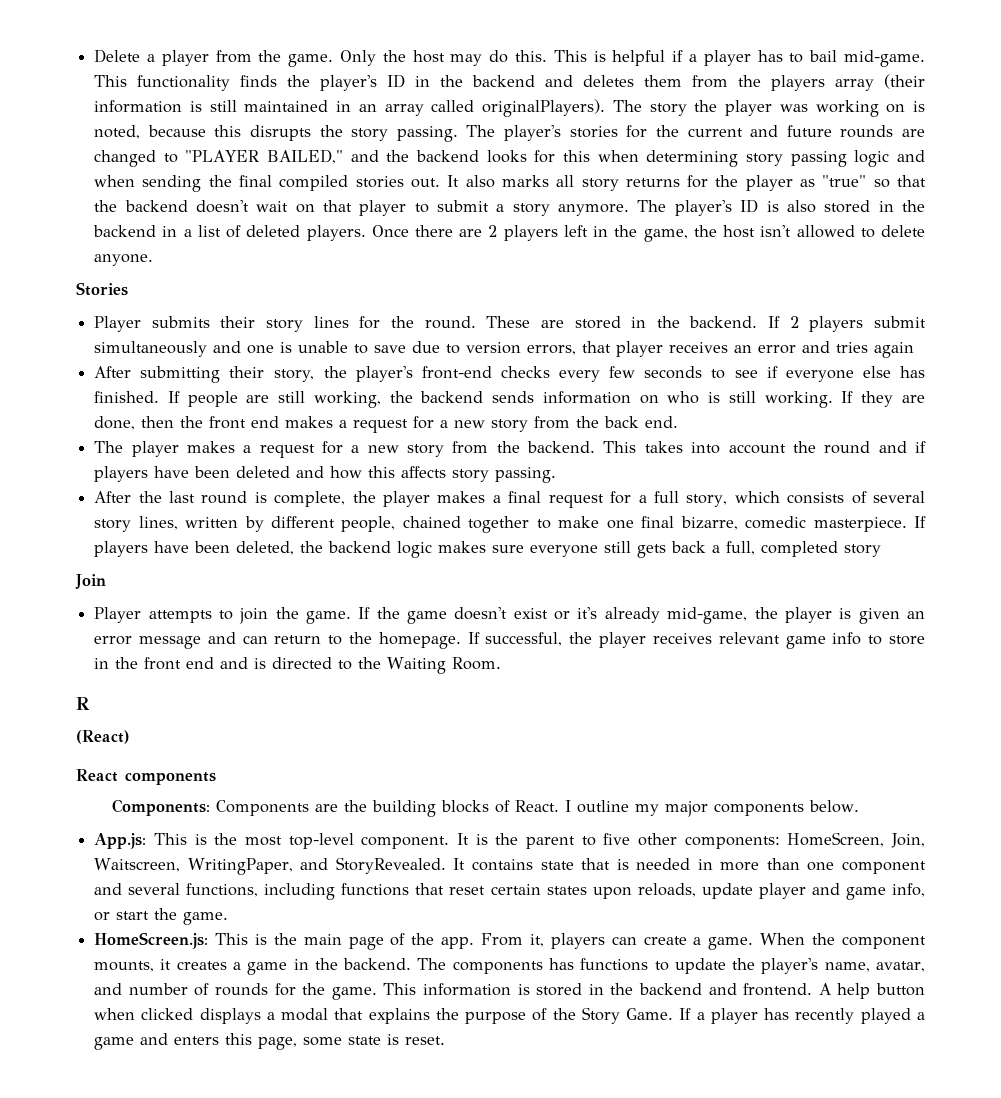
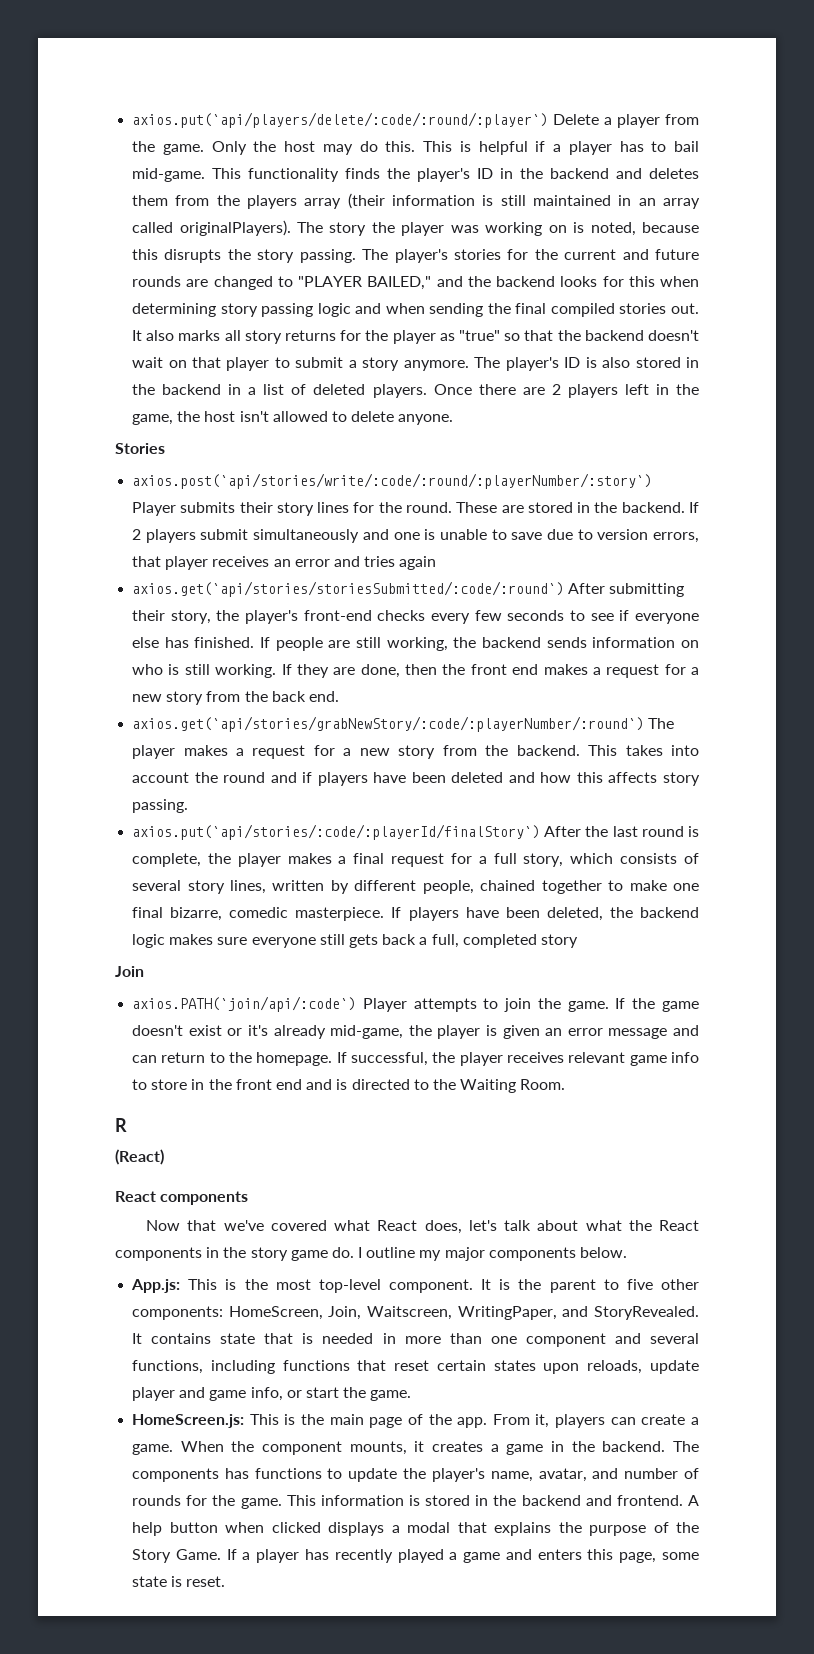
(94, 56) none -> [132,112,549,128] axios.put(`api/players/delete/:code/:round/:player`)
(128, 289) none -> [132,473,653,489] axios.post(`api/stories/write/:code/:round/:playerNumber/:story`)
(915, 350) none -> [132,581,565,597] axios.get(`api/stories/storiesSubmitted/:code/:round`)
(679, 422) none -> [132,716,645,732] axios.get(`api/stories/grabNewStory/:code/:playerNumber/:round`)
(557, 475) none -> [132,824,541,840] axios.put(`api/stories/:code/:playerId/finalStory`)
(106, 581) none -> [132,996,357,1012] axios.PATH(`join/api/:code`)
[112,799,560,817] Components: Components are the building blocks of React. -> [146,1220,699,1234] [115,1247,354,1261] Now that we've covered what React does, let's talk about what the React components in the story game do.

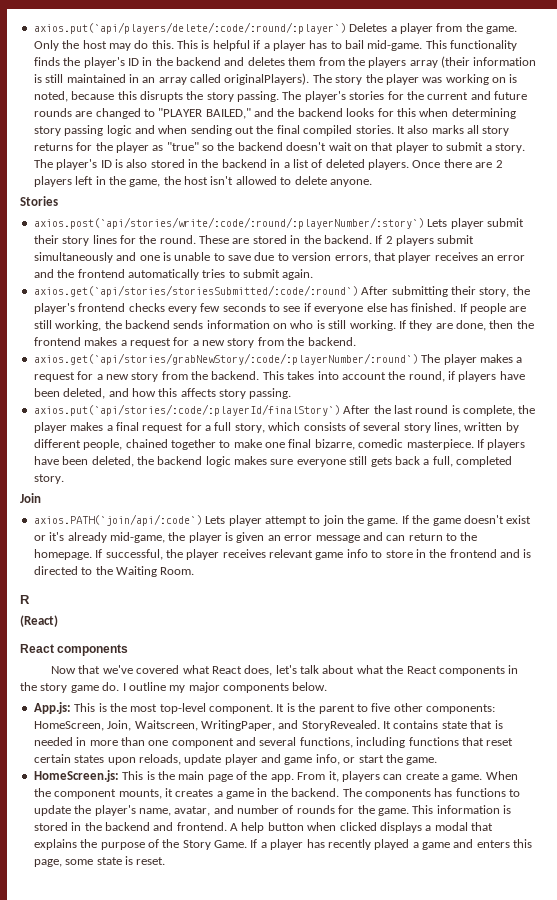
[553,114,600,125] Delete -> [349,23,388,32] Deletes
(484, 310) none -> [235,126,254,134] out
[619,303,699,314] stories out. -> [355,125,394,134] stories.
[524,330,554,341] that -> (214, 148) none
[362,357,469,371] story anymore. -> [495,143,526,153] story.
[132,502,236,516] Player submits -> [427,218,524,229] Lets player submit
[364,556,437,570] tries again -> [57,269,314,280] the frontend automatically tries to submit again.
[303,610,372,621] front-end -> [78,303,126,312] frontend
[470,664,699,678] [132,691,339,705] front end makes a request for a new story from the back end. -> [33,337,356,348] frontend makes a request for a new story from the backend.
[223,772,297,783] round and -> [408,371,445,382] round,
[451,772,504,783] deleted -> [63,388,106,399] deleted,
[540,934,578,948] story -> [33,474,64,484] story.
[362,998,477,1012] Player attempts -> [205,515,307,526] Lets player attempt
[235,1079,302,1090] front end -> [449,549,497,558] frontend

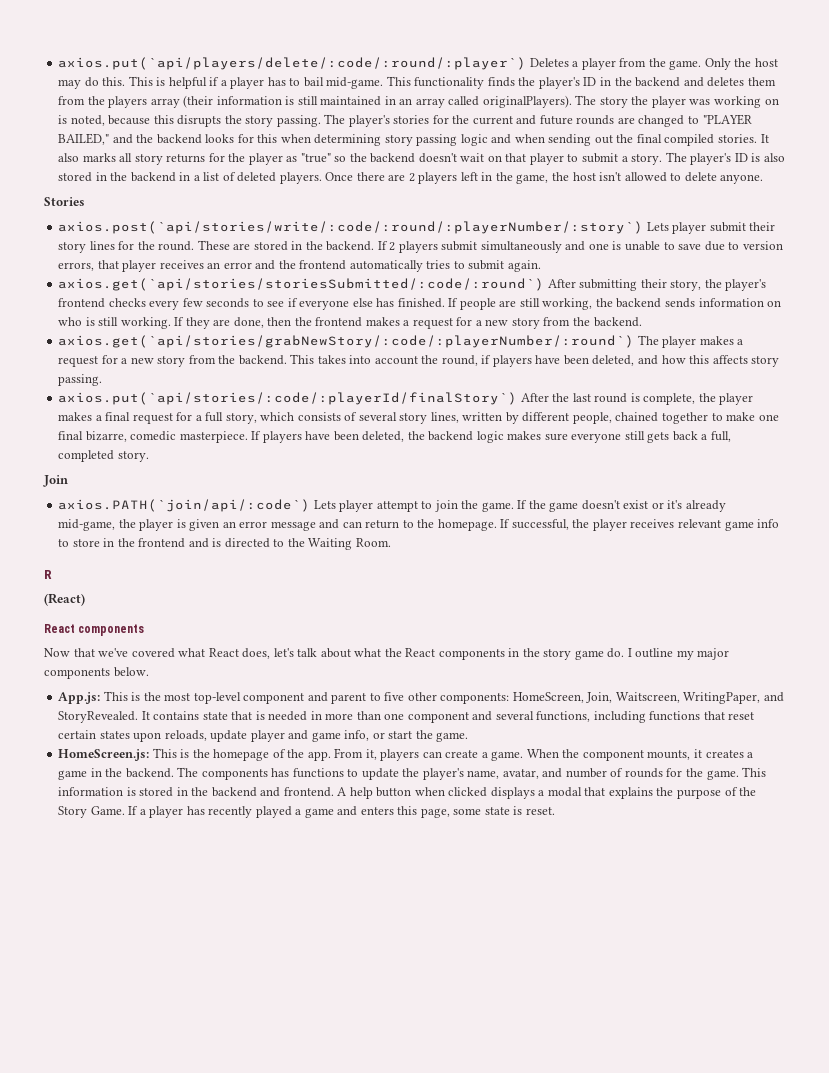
[209,703,316,714] component. It is the -> [243,692,328,704] component and
[178,771,233,782] main page -> [213,749,270,761] homepage

